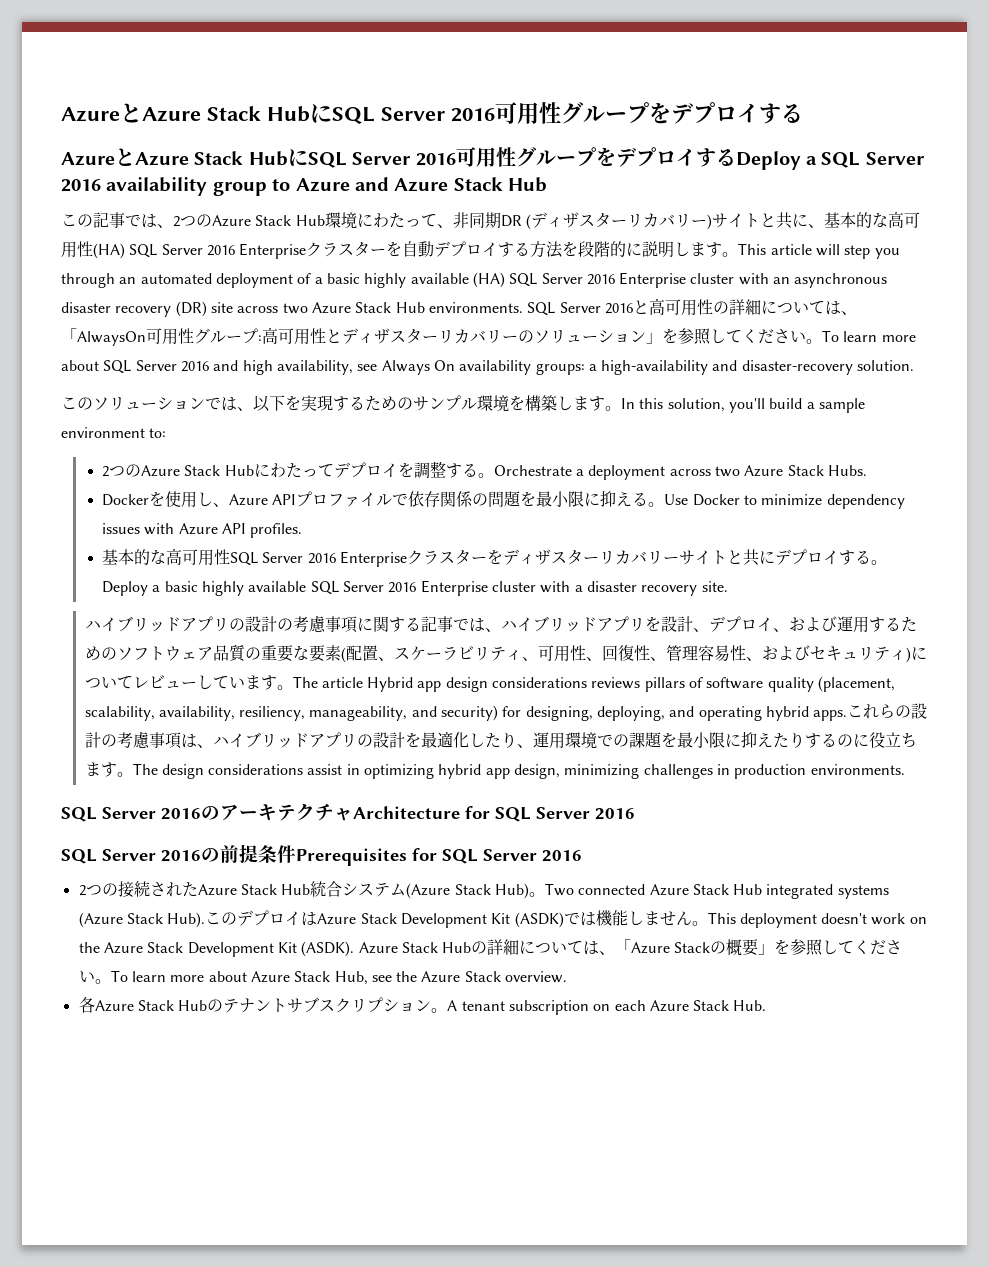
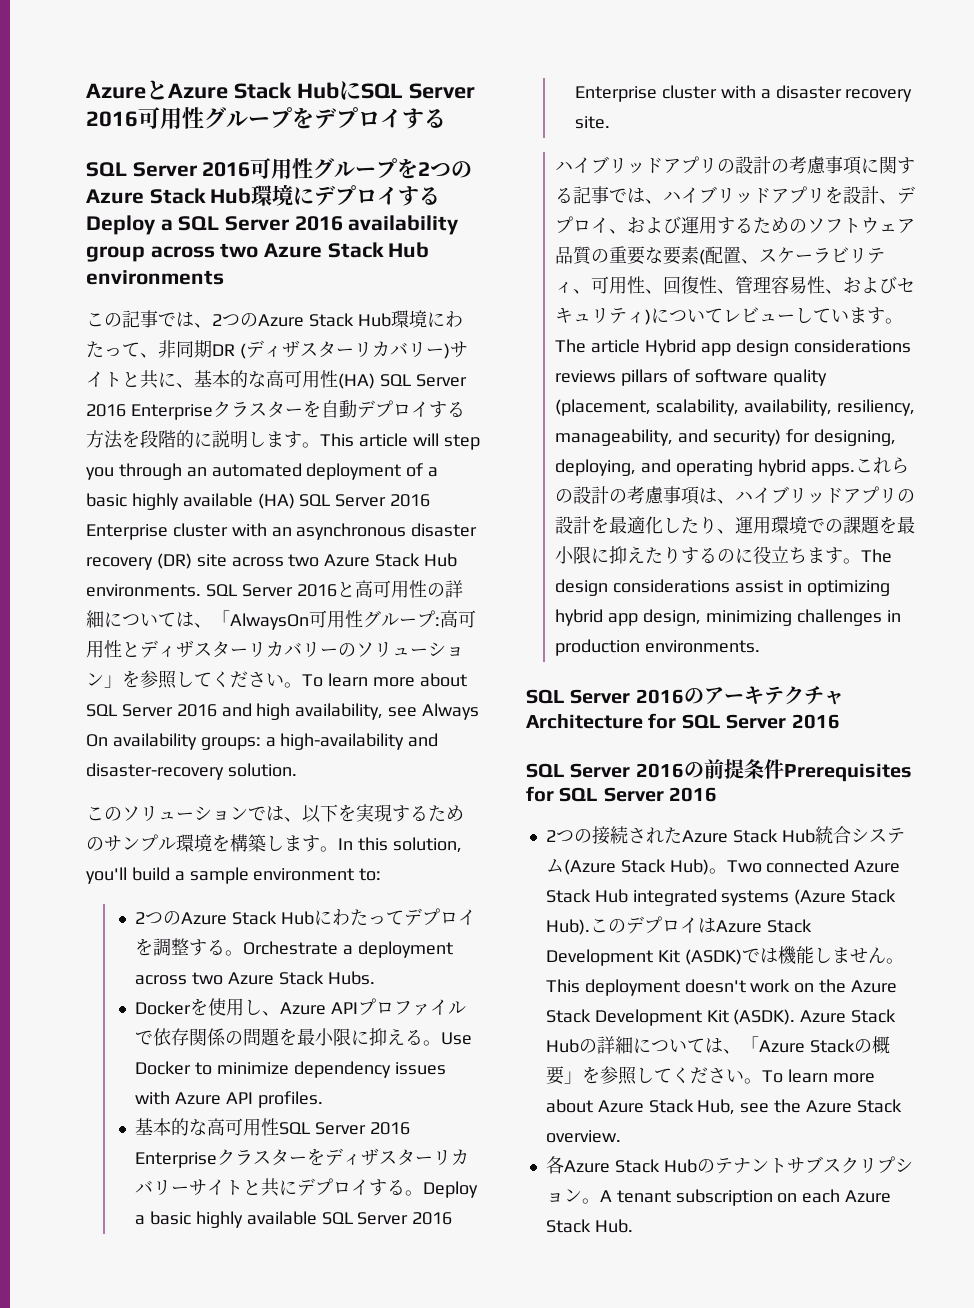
[61,147,616,168] AzureとAzure Stack HubにSQL Server 2016可用性グループを -> [86,158,473,179] [86,185,315,206] SQL Server 2016可用性グループを2つのAzure Stack Hub環境に
[272,177,548,192] to Azure and Azure Stack Hub -> [150,242,430,258] [86,270,224,285] across two Azure Stack Hub environments

